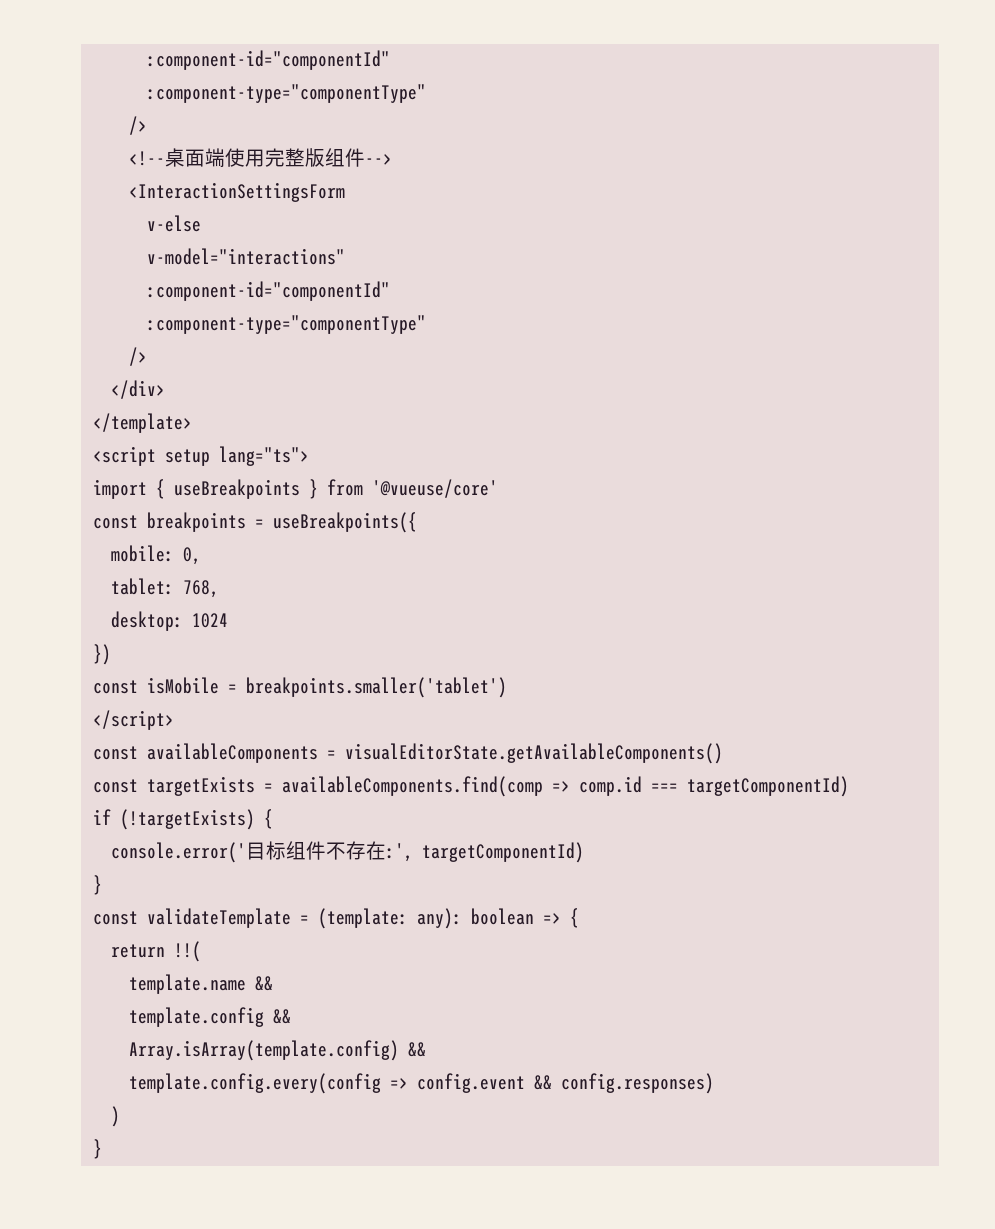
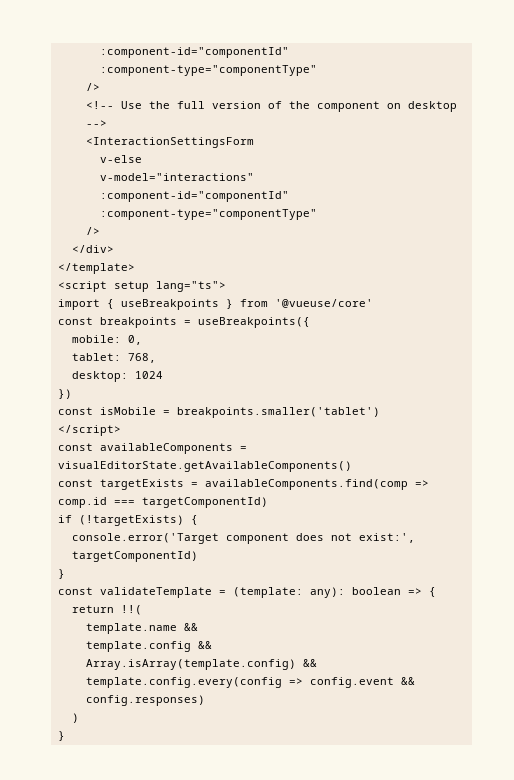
[165,148,365,167] 桌面端使用完整版组件 -> [120,101,457,112] Use the full version of the component on desktop
[111,841,413,863] console.error('目标组件不存在:', -> [71,533,415,544] console.error('Target component does not exist:',

